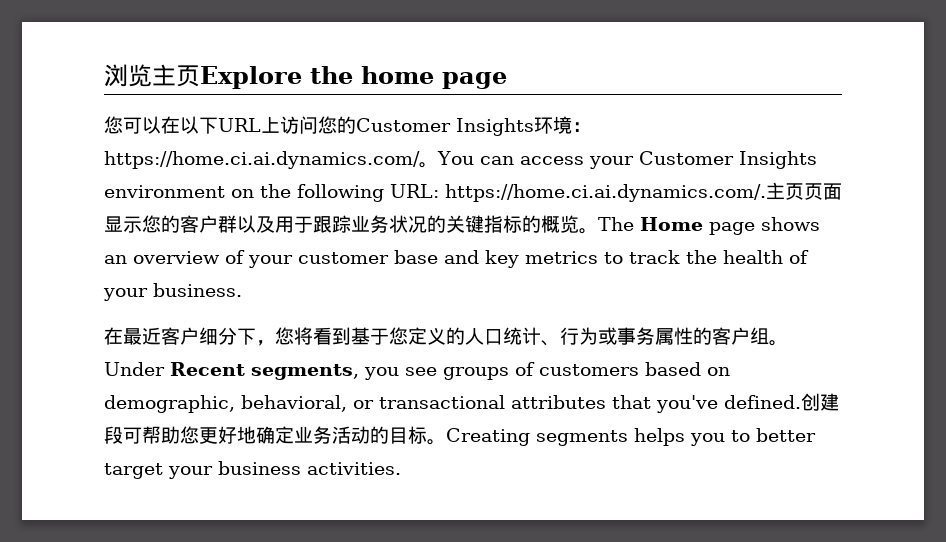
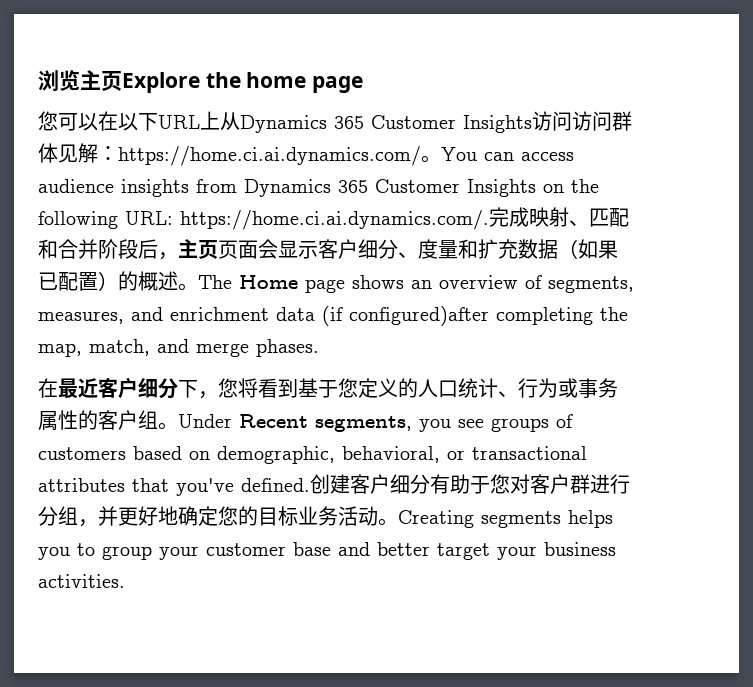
[280,116,572,136] 访问您的Customer Insights环境 -> [220,111,632,133] [38,143,98,163] 从Dynamics 365 Customer Insights访问访问群体见解
[588,151,817,169] [104,185,225,198] your Customer Insights environment -> [38,179,536,197] audience insights from Dynamics 365 Customer Insights
[766,182,842,200] [104,215,579,233] 主页页面显示您的客户群以及用于跟踪业务状况的关键指标的概览 -> [489,207,629,227] [38,239,618,260] [38,271,178,291] 完成映射、匹配和合并阶段后，主页页面会显示客户细分、度量和扩充数据（如果已配置）的概述
[248,250,809,268] [103,283,242,301] your customer base and key metrics to track the health of your business. -> [548,276,634,293] [38,306,628,326] [38,339,319,357] segments, measures, and enrichment data (if configured)after completing the map, match, and merge phases.
[104,426,199,444] 段可帮助您 -> [350,474,630,494] [38,506,118,527] 客户细分有助于您对客户群进行分组，并
(294, 435) none -> [218,506,298,526] 您的目标
[370,426,427,444] 的目标 -> (378, 516) none
(750, 436) none -> [102,542,370,560] group your customer base and

